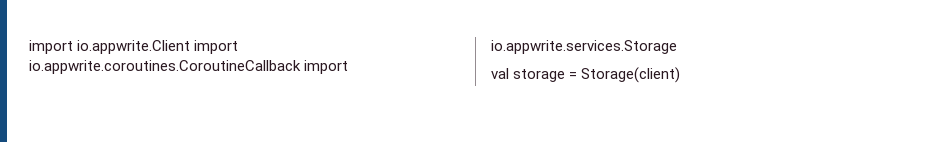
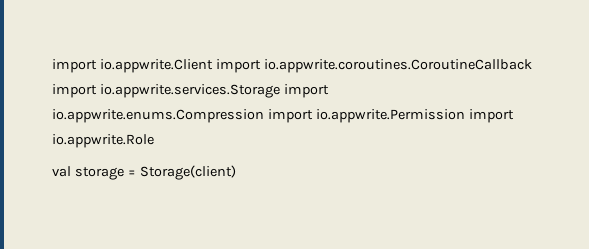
(677, 47) none -> [283,84,329,98] [52,109,514,123] [52,134,154,148] import io.appwrite.enums.Compression import io.appwrite.Permission import io.appwrite.Role

